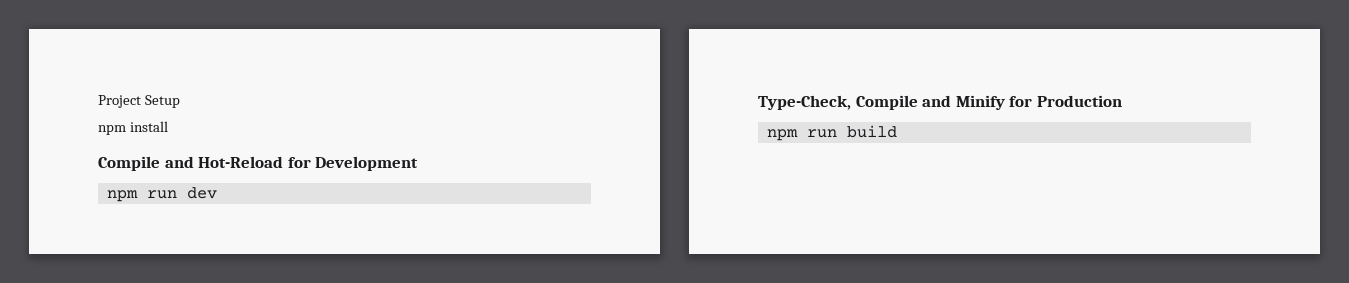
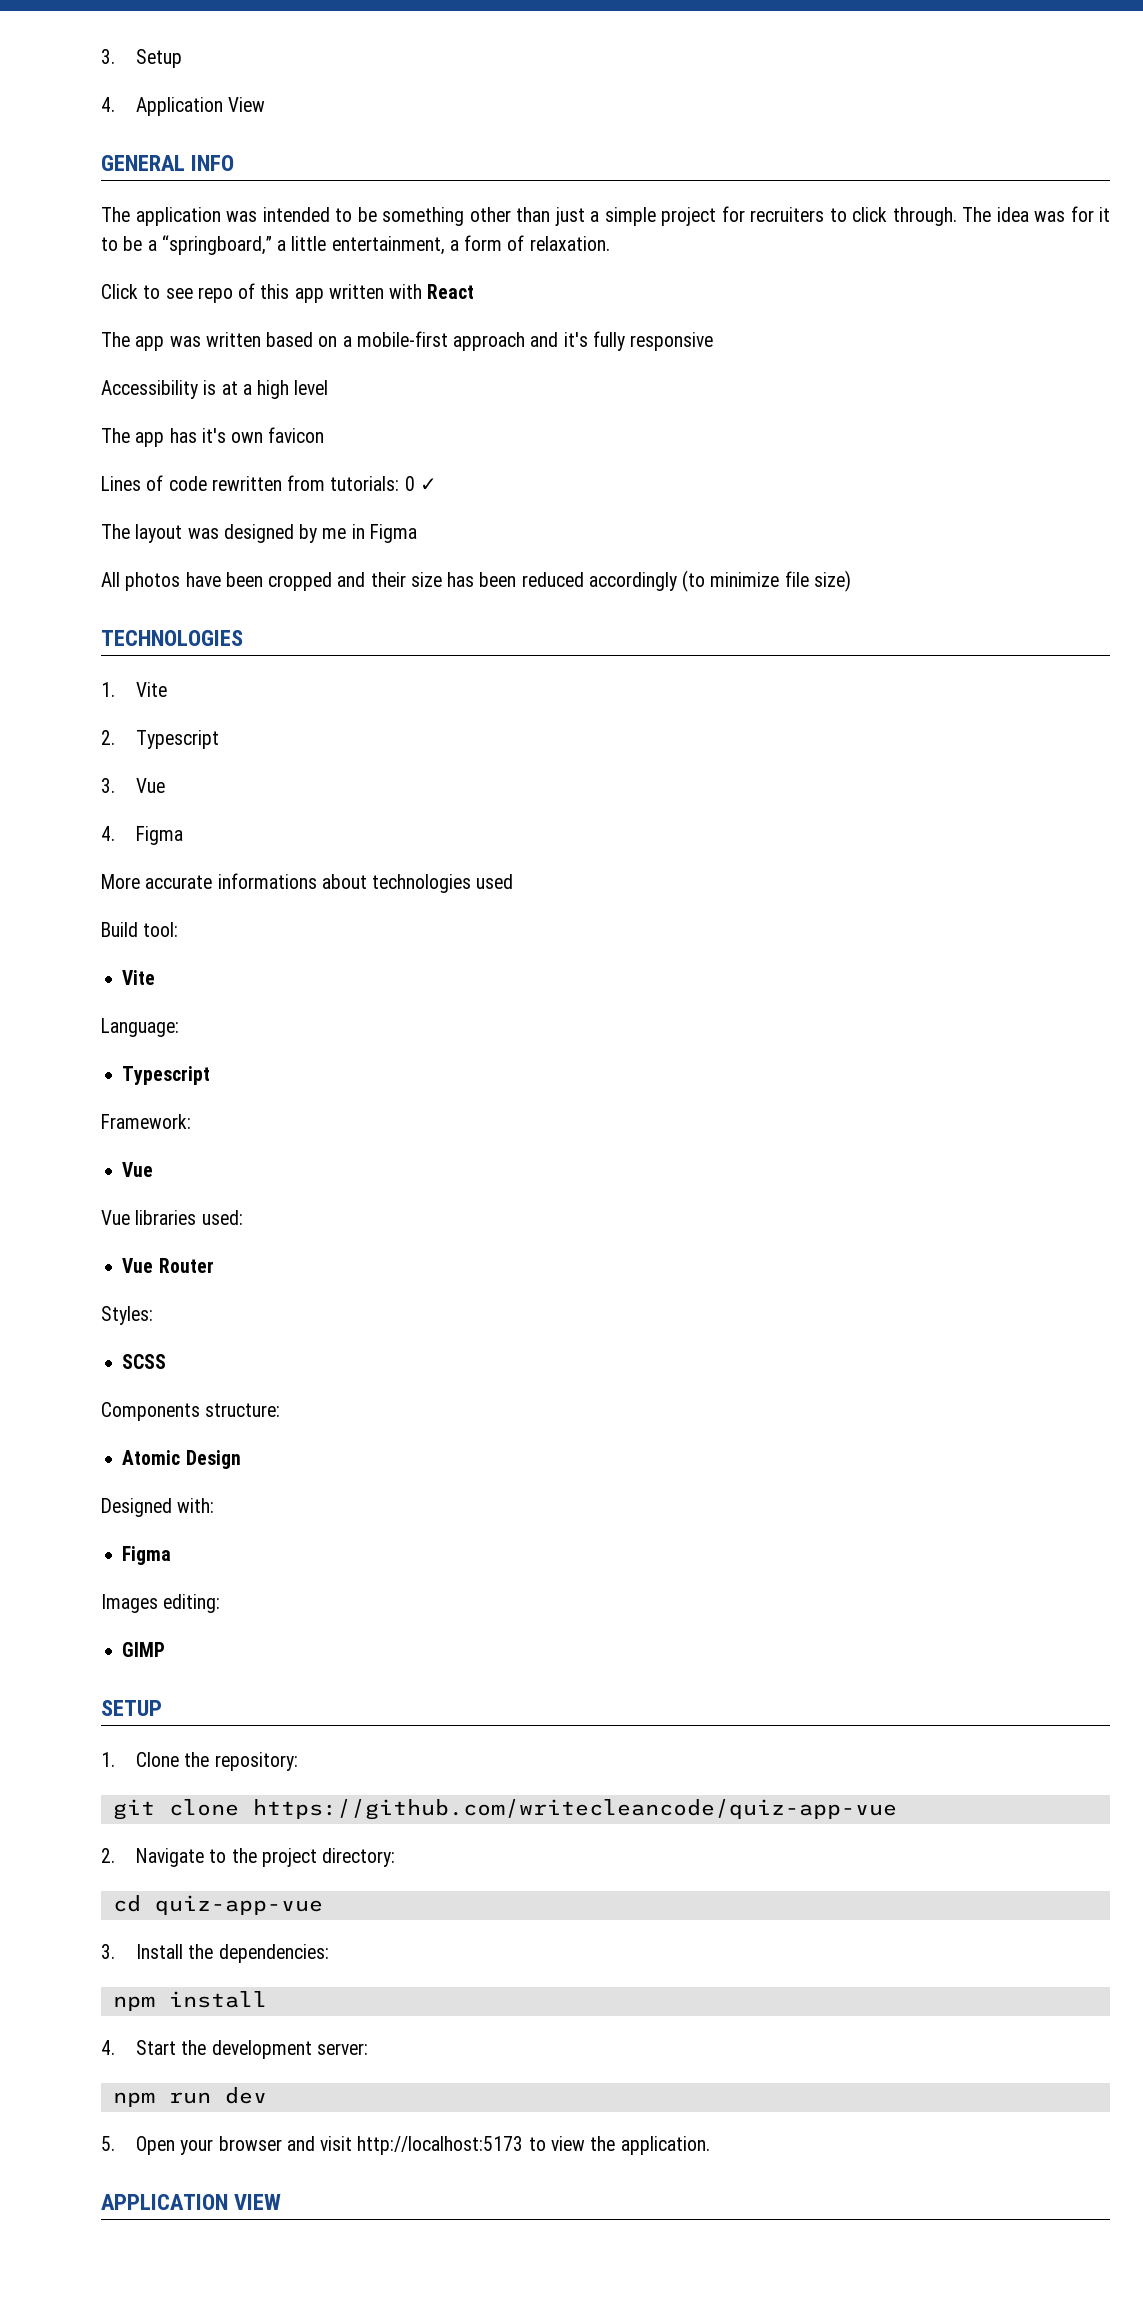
[98,95,141,108] Project -> [101,49,115,64] 3.
[98,121,168,135] [98,156,419,171] [106,187,217,202] [758,95,1122,110] [766,125,897,141] npm install // Compile and Hot-Reload for Development // npm run dev // Type-Check, Compile and Minify for Production // npm run build -> [101,97,266,116] [101,155,235,171] [101,206,1110,226] [101,235,610,255] [101,283,475,303] [101,331,714,351] [101,380,329,399] [101,427,325,447] [101,475,437,491] [101,524,417,543] [101,570,851,592] [101,630,243,646] [101,682,168,697] [101,730,220,749] [101,778,166,793] [101,826,184,845] [101,873,514,893] [101,922,179,937] [122,970,156,985] [101,1018,179,1037] [122,1066,211,1085] [101,1114,191,1129] [122,1162,154,1177] [101,1210,243,1225] [122,1258,214,1273] [101,1306,153,1325] [122,1354,167,1369] [101,1402,281,1421] [122,1450,241,1469] [101,1498,215,1517] [122,1546,172,1565] [101,1594,221,1613] [122,1642,166,1657] [101,1700,162,1716] [101,1752,298,1771] [112,1799,897,1820] [101,1848,396,1867] [112,1895,323,1915] [101,1944,329,1963] [112,1991,267,2011] [101,2040,368,2059] [112,2087,267,2107] [101,2136,710,2155] [101,2194,282,2210] 4. Application View // GENERAL INFO // The application was intended to be something other than just a simple project for recruiters to click through. The idea was for it to be a “springboard,” a little entertainment, a form of relaxation. // Click to see repo of this app written with React // The app was written based on a mobile-first approach and it's fully responsive // Accessibility is at a high level // The app has it's own favicon // Lines of code rewritten from tutorials: 0 ✓ // The layout was designed by me in Figma // All photos have been cropped and their size has been reduced accordingly (to minimize file size) // TECHNOLOGIES // 1. Vite // 2. Typescript // 3. Vue // 4. Figma // More accurate informations about technologies used // Build tool: // Vite // Language: // Typescript // Framework: // Vue // Vue libraries used: // Vue Router // Styles: // SCSS // Components structure: // Atomic Design // Designed with: // Figma // Images editing: // GIMP // SETUP // 1. Clone the repository: // git clone https://github.com/writecleancode/quiz-app-vue // 2. Navigate to the project directory: // cd quiz-app-vue // 3. Install the dependencies: // npm install // 4. Start the development server: // npm run dev // 5. Open your browser and visit http://localhost:5173 to view the application. // APPLICATION VIEW

